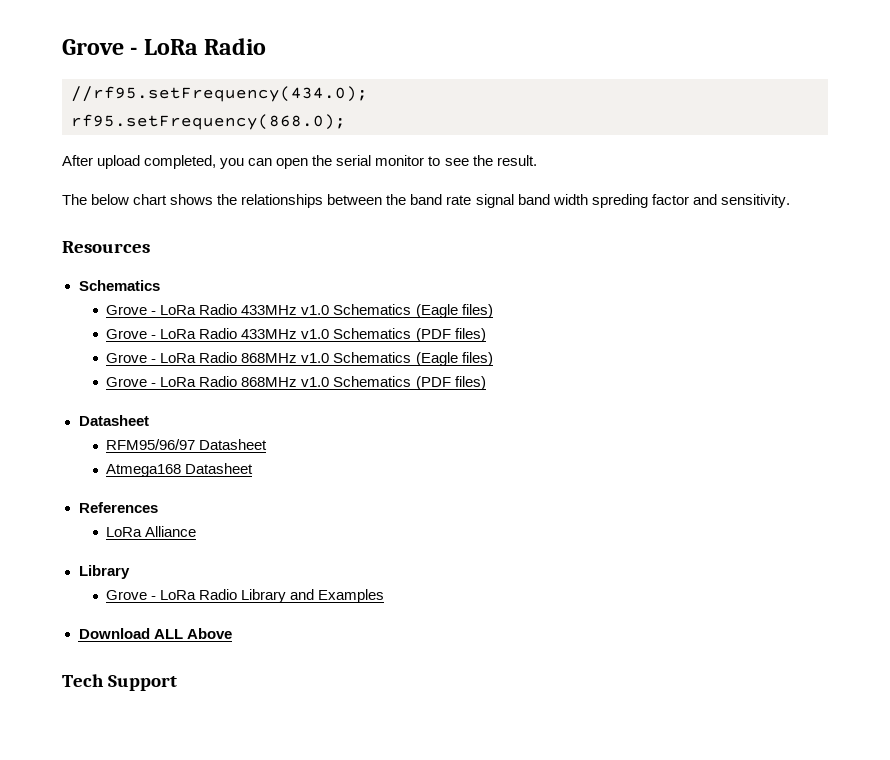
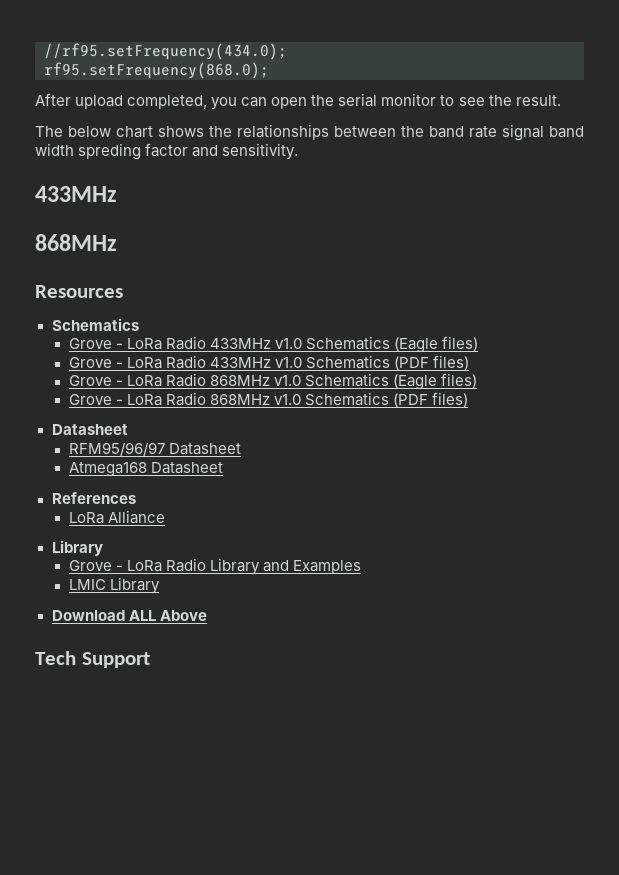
[62,38,267,55] Grove - LoRa Radio // -> (44, 51) none
(790, 201) none -> [35,186,117,202] [35,234,117,251] // 433MHz // 868MHz
(385, 596) none -> [68,577,160,594] // LMIC Library

